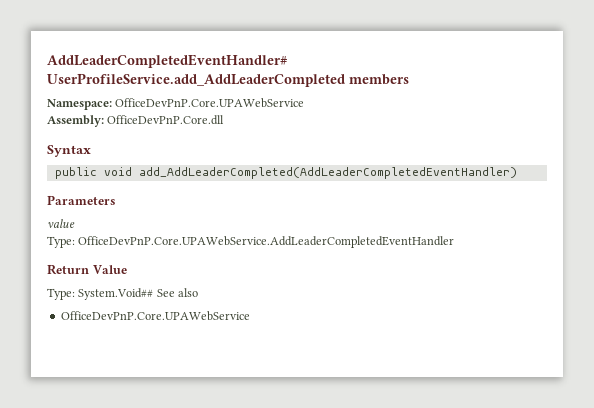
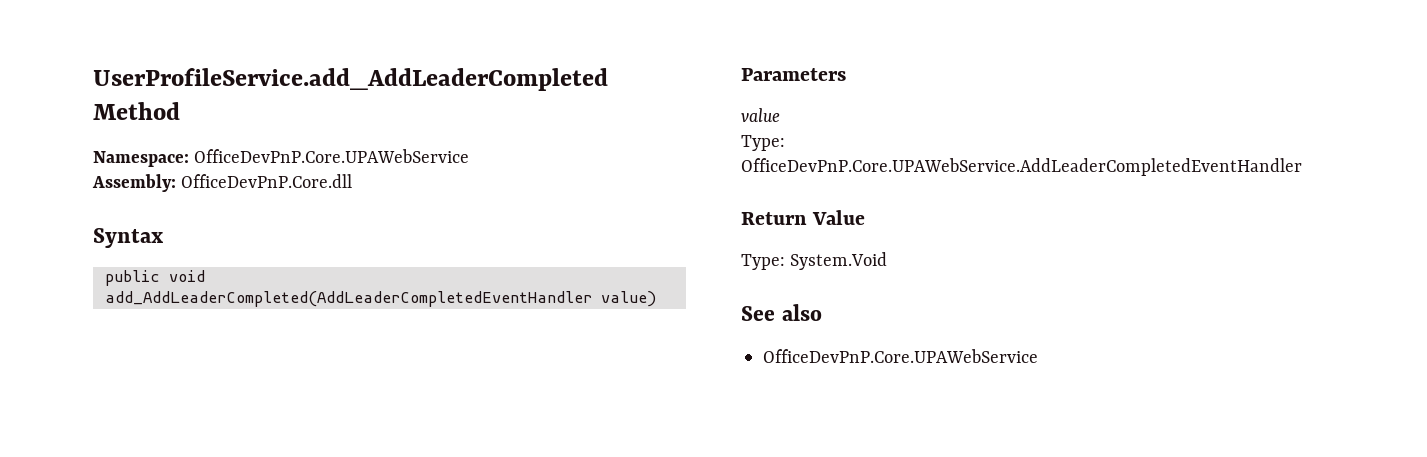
[47,54,288,68] [47,73,409,87] AddLeaderCompletedEventHandler# UserProfileService.add_AddLeaderCompleted members -> [93,68,608,91] [93,102,180,120] UserProfileService.add_AddLeaderCompleted Method
[138,167,517,179] add_AddLeaderCompleted(AddLeaderCompletedEventHandler) -> [105,291,656,307] add_AddLeaderCompleted(AddLeaderCompletedEventHandler value)
[78,288,154,300] System.Void## -> [790,252,888,270] System.Void //

